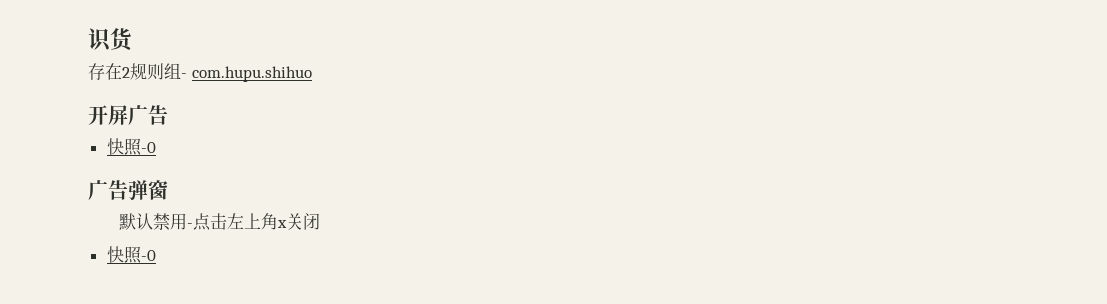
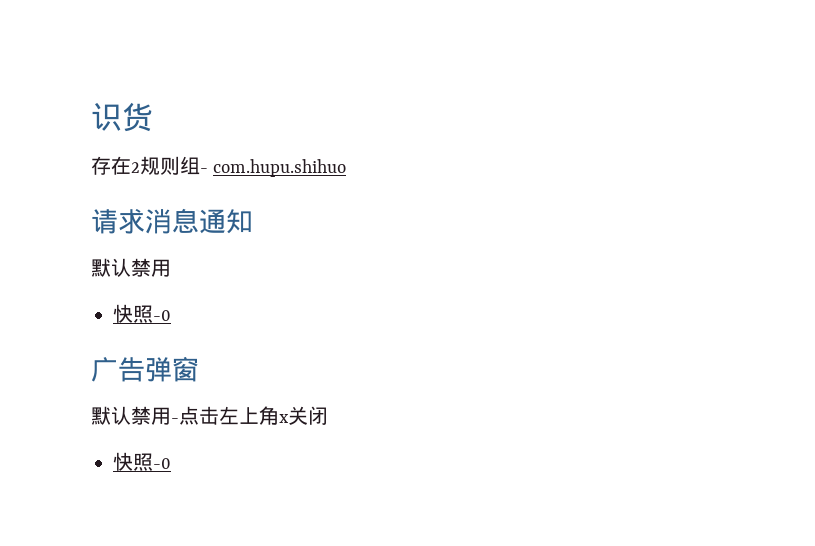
[88,105,168,125] 开屏广告 -> [91,208,253,234] [91,258,171,277] 请求消息通知 // 默认禁用

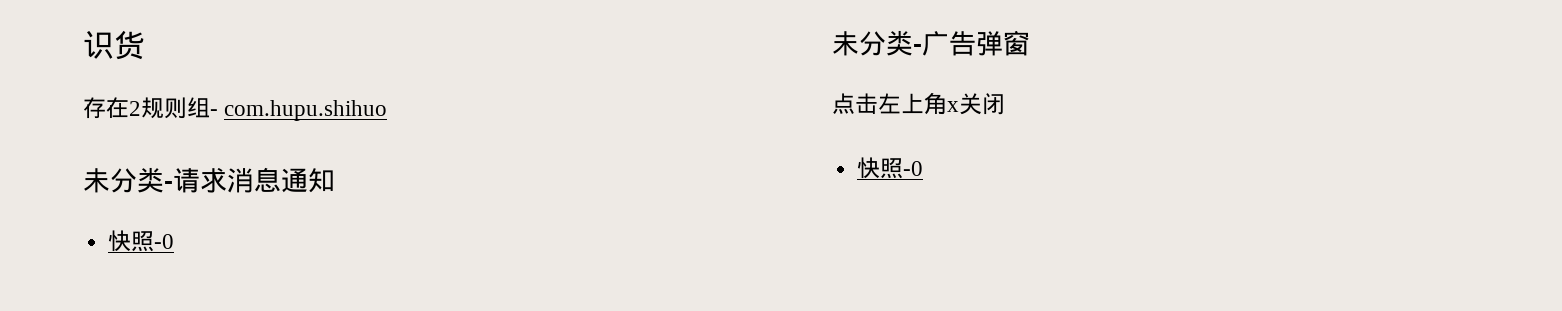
(347, 168) none -> [83,167,173,193] 未分类-
[91,258,171,277] // 默认禁用 -> (335, 180) none
(171, 315) none -> [832,30,922,56] 未分类-
[91,406,179,425] 默认禁用- -> (1030, 43) none

